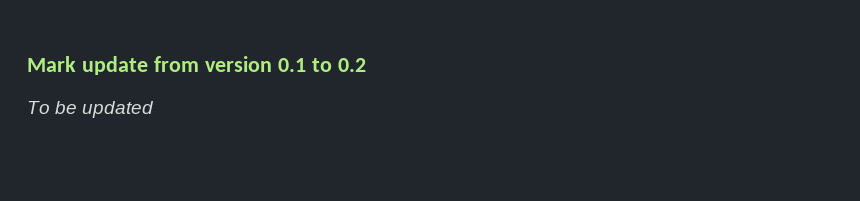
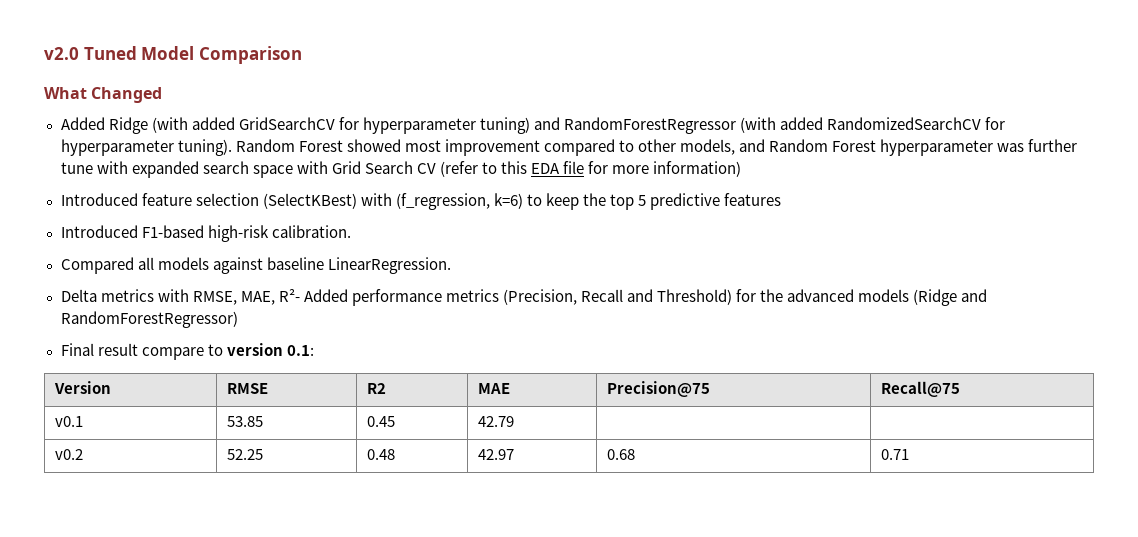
[27,56,366,75] [27,101,155,118] Mark update from version 0.1 to 0.2 // To be updated -> [44,46,302,64] [44,87,163,103] [60,117,1006,134] [60,139,1078,156] [60,161,742,178] [60,193,782,210] [60,225,351,242] [60,257,451,274] [60,289,988,306] [60,311,238,328] [60,343,314,360] [54,381,112,394] [227,383,269,394] [367,383,387,394] [478,383,511,394] [607,381,711,397] [881,381,961,397] [55,416,84,427] [227,416,264,427] [367,416,396,427] [478,416,515,427] [55,449,84,460] [227,449,264,460] [367,449,396,460] [478,449,515,460] [607,449,636,460] [881,449,910,460] v2.0 Tuned Model Comparison // What Changed // Added Ridge (with added GridSearchCV for hyperparameter tuning) and RandomForestRegressor (with added RandomizedSearchCV for hyperparameter tuning). Random Forest showed most improvement compared to other models, and Random Forest hyperparameter was further tune with expanded search space with Grid Search CV (refer to this EDA file for more information) // Introduced feature selection (SelectKBest) with (f_regression, k=6) to keep the top 5 predictive features // Introduced F1-based high-risk calibration. // Compared all models against baseline LinearRegression. // Delta metrics with RMSE, MAE, R²- Added performance metrics (Precision, Recall and Threshold) for the advanced models (Ridge and RandomForestRegressor) // Final result compare to version 0.1: // Version | RMSE | R2 | MAE | Precision@75 | Recall@75 // v0.1 | 53.85 | 0.45 | 42.79 | | // v0.2 | 52.25 | 0.48 | 42.97 | 0.68 | 0.71

